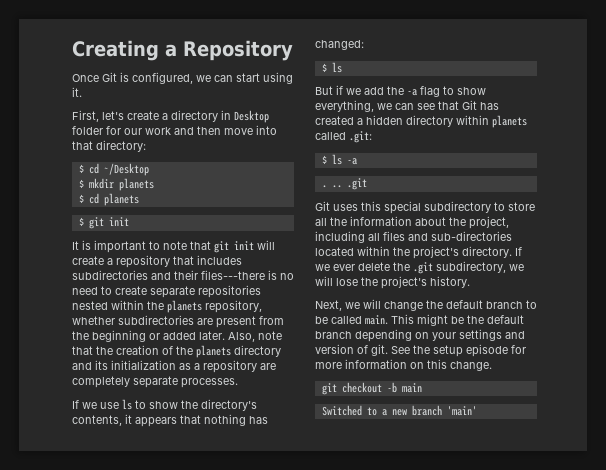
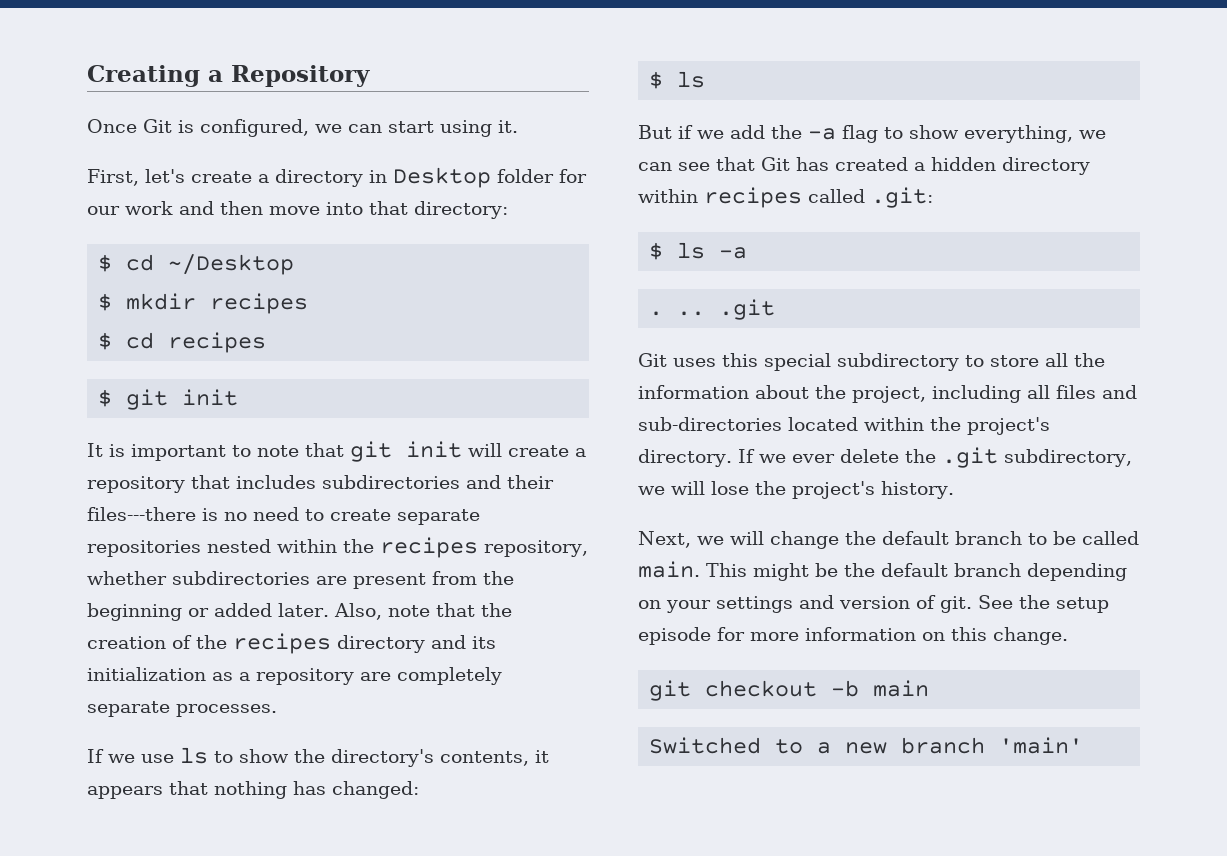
[118,178,154,191] [78,193,139,206] planets // $ cd planets -> [210,293,309,314] [98,332,267,353] recipes // $ cd recipes
[167,300,202,313] planets -> [380,537,478,558] recipes
[196,345,231,358] planets -> [233,633,331,654] recipes
[492,115,527,128] planets -> [704,187,802,208] recipes

